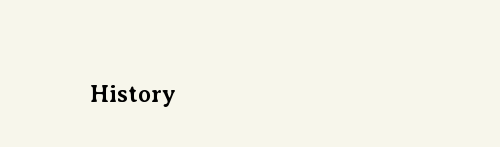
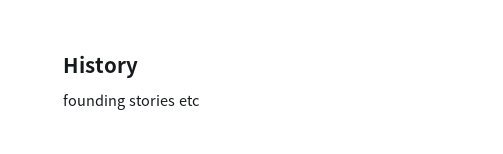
(176, 96) none -> [63,94,199,110] // founding stories etc

